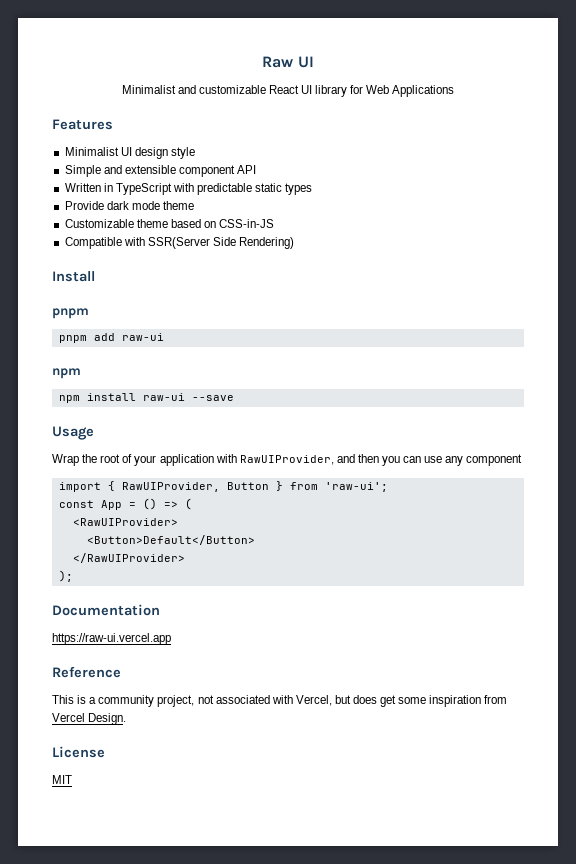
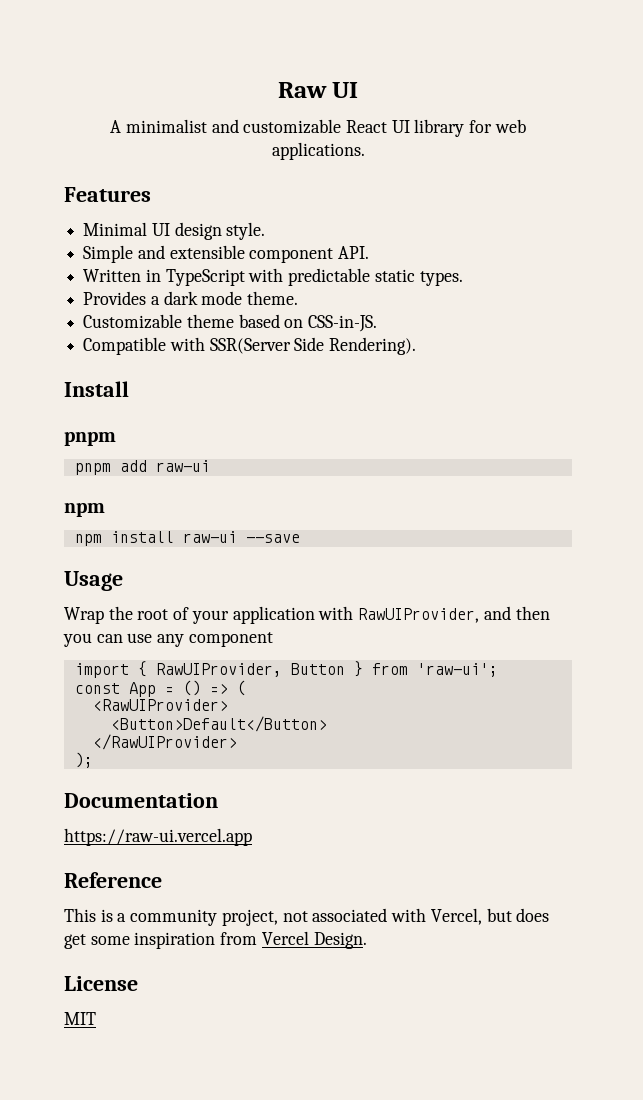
[121,85,176,94] Minimalist -> [110,119,207,133] A minimalist
[366,85,455,97] Web Applications -> [494,119,526,133] [271,142,365,160] web applications.
[64,147,119,156] Minimalist -> [83,222,148,236] Minimal
[170,147,195,159] style -> [226,222,266,240] style.
[237,165,257,174] API -> [338,246,370,259] API.
[285,183,313,195] [64,201,104,210] types // Provide -> [419,271,463,286] [83,291,160,305] types. // Provides a
[162,201,194,210] theme -> [247,291,299,305] theme.
[219,219,275,228] CSS-in-JS -> [308,315,378,332] CSS-in-JS.
[239,237,295,249] Rendering) -> [329,337,417,355] Rendering).

